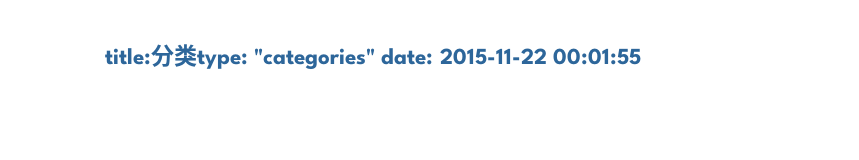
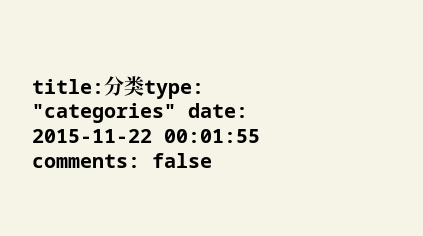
(641, 56) none -> [32,153,212,168] comments: false

